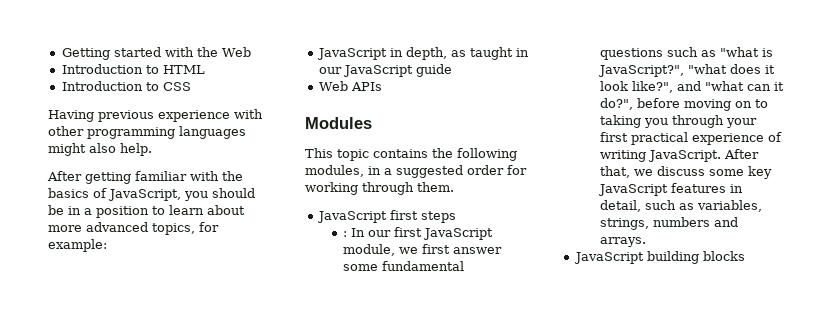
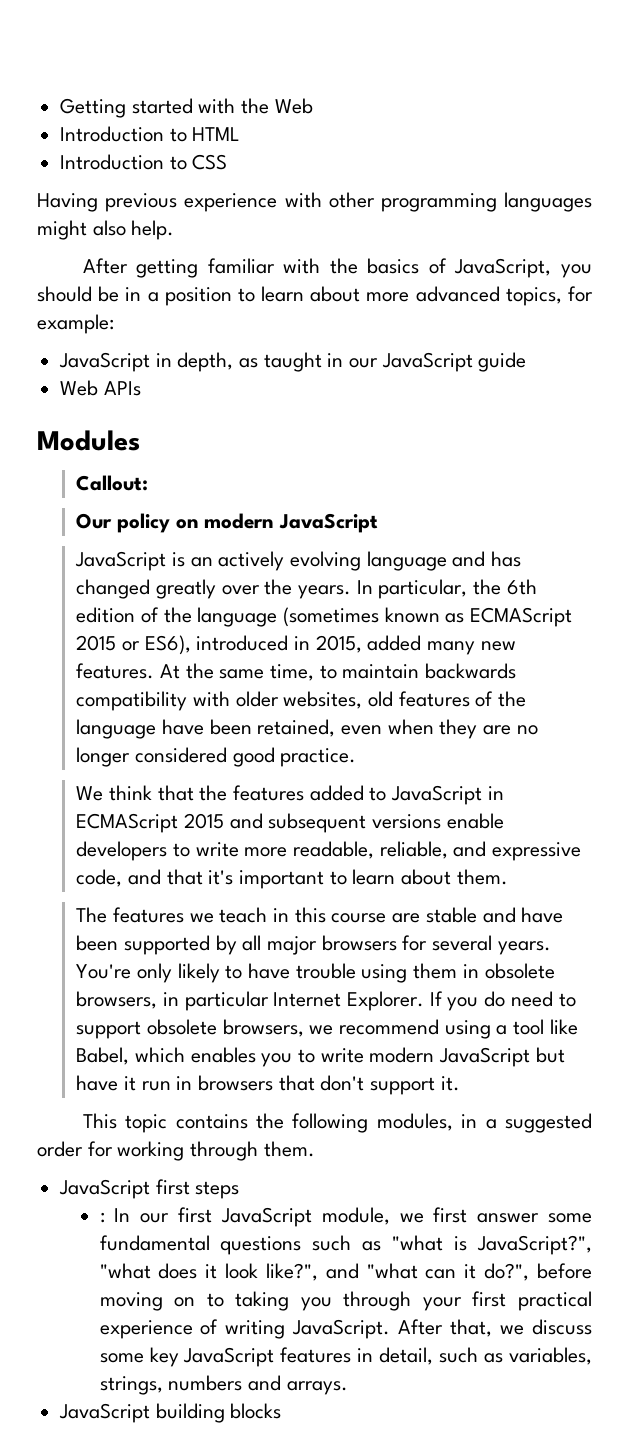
(372, 123) none -> [76,475,149,491] [76,513,379,533] [75,551,522,571] [76,579,537,599] [76,607,573,627] [76,635,516,655] [76,663,517,681] [76,691,527,711] [76,719,538,739] [76,747,357,767] [76,785,504,805] [76,813,504,833] [76,841,582,861] [76,869,508,889] [76,907,564,923] [76,935,551,955] [76,963,555,983] [76,991,576,1011] [76,1019,578,1039] [76,1047,565,1067] [76,1075,460,1095] // Callout: // Our policy on modern JavaScript // JavaScript is an actively evolving language and has changed greatly over the years. In particular, the 6th edition of the language (sometimes known as ECMAScript 2015 or ES6), introduced in 2015, added many new features. At the same time, to maintain backwards compatibility with older websites, old features of the language have been retained, even when they are no longer considered good practice. // We think that the features added to JavaScript in ECMAScript 2015 and subsequent versions enable developers to write more readable, reliable, and expressive code, and that it's important to learn about them. // The features we teach in this course are stable and have been supported by all major browsers for several years. You're only likely to have trouble using them in obsolete browsers, in particular Internet Explorer. If you do need to support obsolete browsers, we recommend using a tool like Babel, which enables you to write modern JavaScript but have it run in browsers that don't support it.

